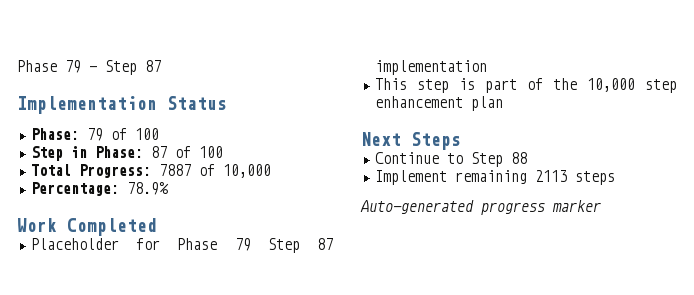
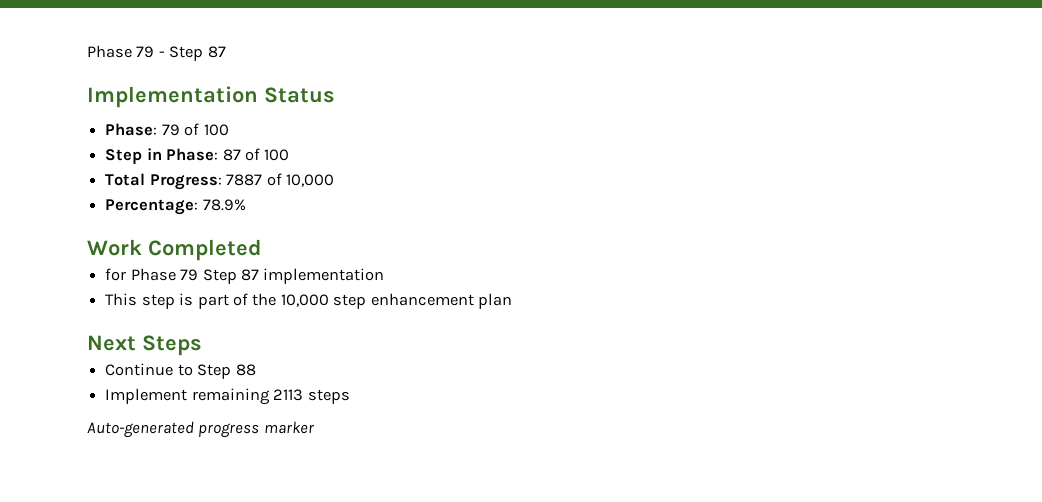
[30,238,119,250] Placeholder -> (262, 250) none

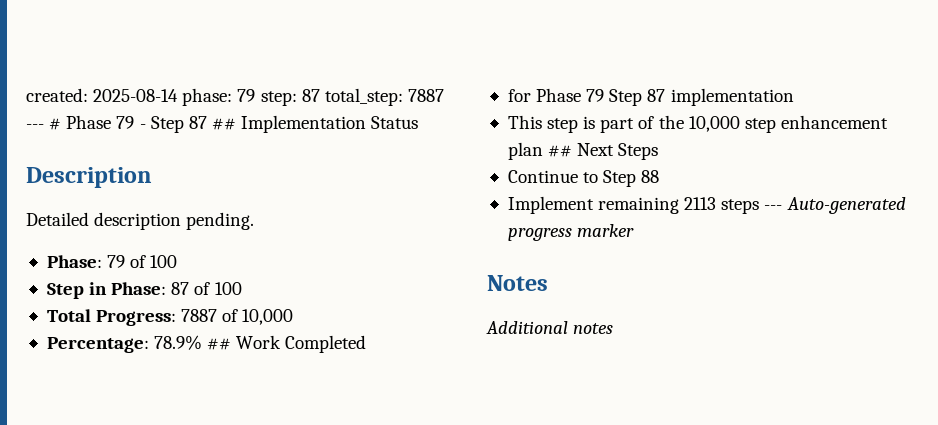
(87, 51) none -> [26,88,444,106] [26,118,62,130] created: 2025-08-14 phase: 79 step: 87 total_step: 7887 --- #
(226, 52) // -> [211,118,236,130] ##
(335, 95) none -> [26,167,152,188] [26,212,255,230] // Description // Detailed description pending.
(246, 205) // -> [207,338,232,350] ##
(513, 301) // -> [548,145,573,157] ##
(350, 396) // -> [764,205,783,210] ---
(315, 427) none -> [487,275,548,291] [486,321,614,334] // Notes // Additional notes

